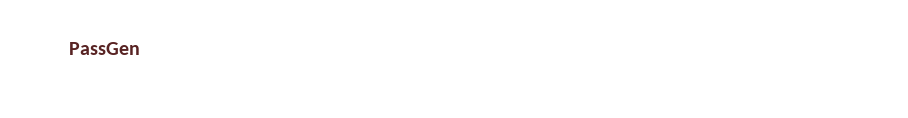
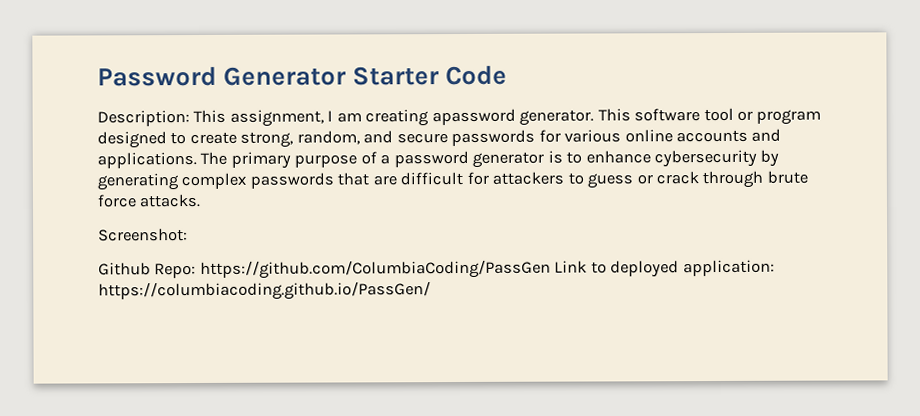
[69,42,140,55] PassGen -> [97,65,508,87] [97,107,822,127] [97,128,782,149] [97,149,780,169] [97,170,808,191] [97,193,201,208] [98,228,188,242] [98,259,775,280] [98,281,431,301] Password Generator Starter Code // Description: This assignment, I am creating apassword generator. This software tool or program designed to create strong, random, and secure passwords for various online accounts and applications. The primary purpose of a password generator is to enhance cybersecurity by generating complex passwords that are difficult for attackers to guess or crack through brute force attacks. // Screenshot: // Github Repo: https://github.com/ColumbiaCoding/PassGen Link to deployed application: https://columbiacoding.github.io/PassGen/

